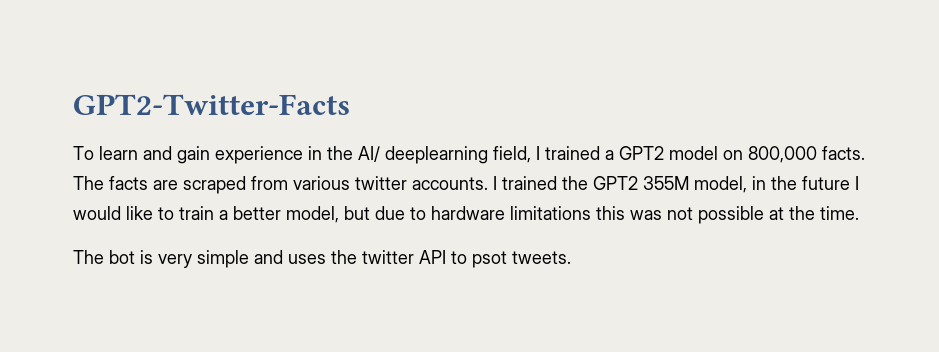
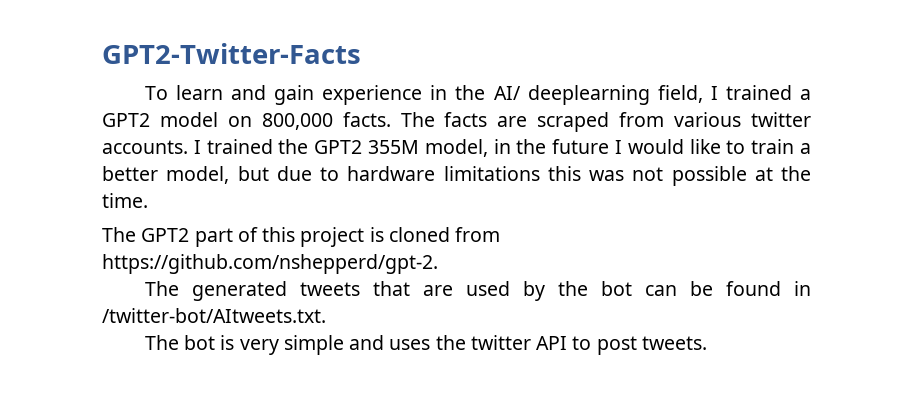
(859, 213) none -> [102,227,501,247] [102,254,438,274] [144,281,811,301] [102,308,326,323] // The GPT2 part of this project is cloned from https://github.com/nshepperd/gpt-2. // The generated tweets that are used by the bot can be found in /twitter-bot/AItweets.txt.
[472,251,507,268] psot -> [596,336,637,355] post

